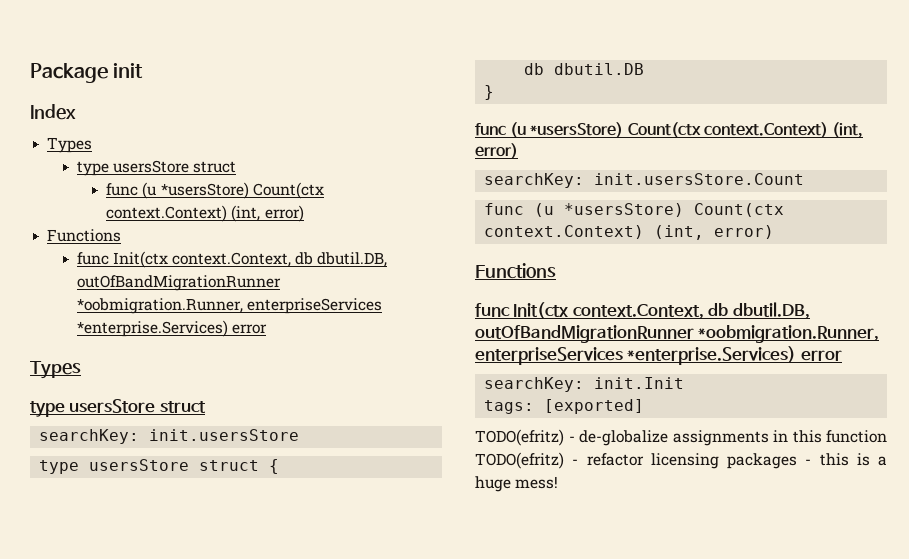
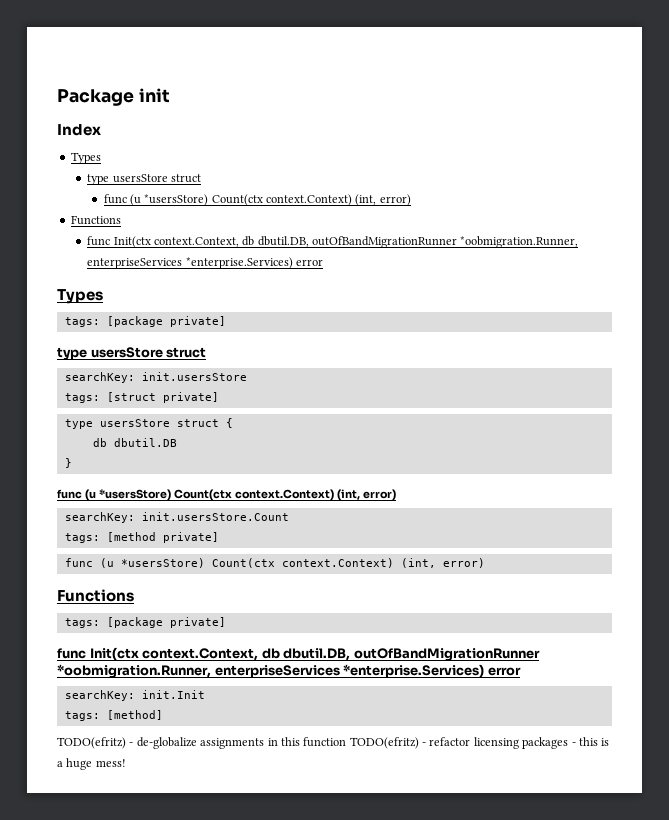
(81, 370) none -> [64,316,226,327] // tags: [package private]
(300, 435) none -> [64,392,219,403] // tags: [struct private]
[484,203,785,217] [484,225,775,240] [475,263,556,279] // func (u *usersStore) Count(ctx context.Context) (int, error) // Functions -> [64,532,219,543] [64,558,485,568] [57,589,134,602] [64,617,226,628] // tags: [method private] // func (u *usersStore) Count(ctx context.Context) (int, error) // Functions // tags: [package private]
[544,399,645,414] [exported] -> [106,710,163,720] [method]

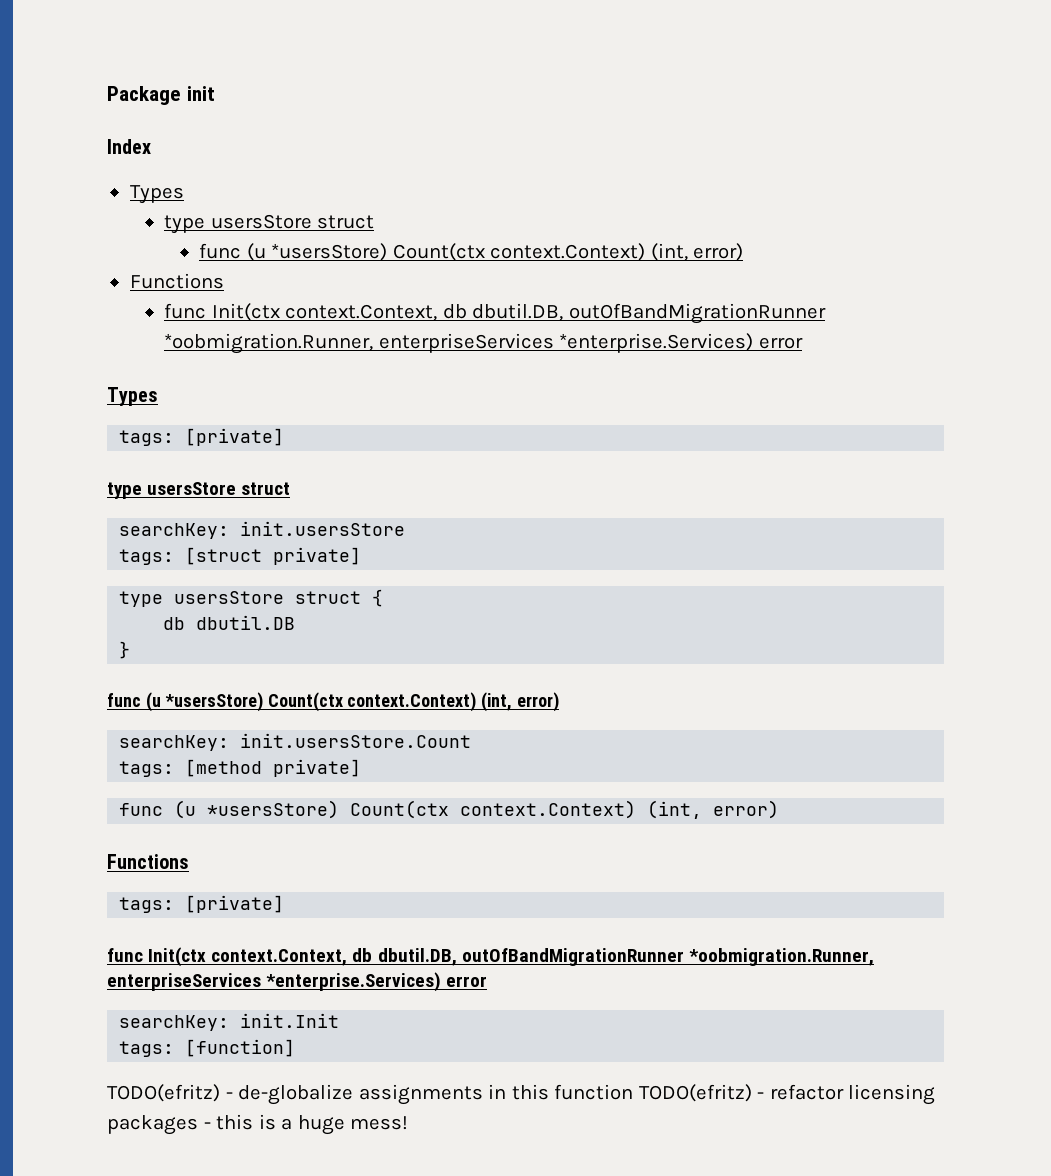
[106,316,226,327] [package private] -> [185,428,285,446] [private]
[106,617,226,628] [package private] -> [185,895,285,913] [private]
[106,710,163,720] [method] -> [185,1039,296,1057] [function]

